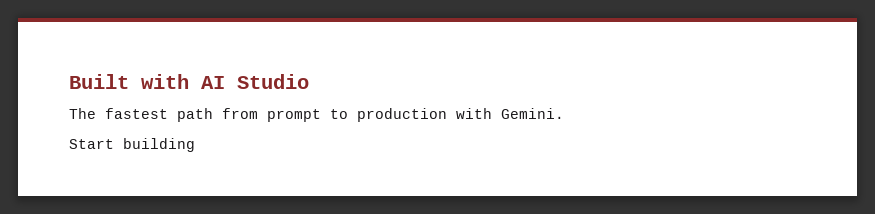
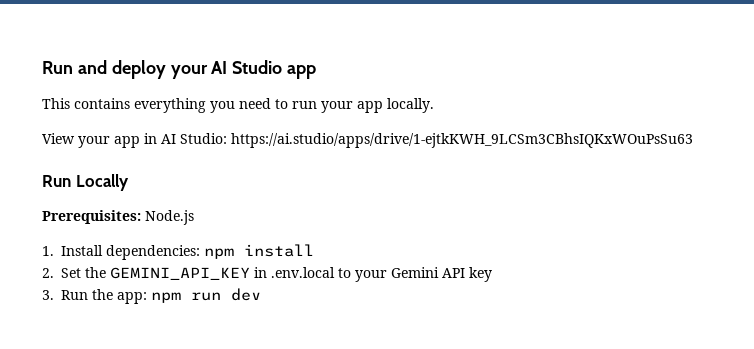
[69,74,309,89] [69,108,564,122] [69,138,195,152] Built with AI Studio // The fastest path from prompt to production with Gemini. // Start building -> [42,60,317,79] [42,98,434,113] [42,133,693,148] [42,174,129,191] [42,210,194,225] [42,244,314,260] [42,267,492,282] [42,288,261,304] Run and deploy your AI Studio app // This contains everything you need to run your app locally. // View your app in AI Studio: https://ai.studio/apps/drive/1-ejtkKWH_9LCSm3CBhsIQKxWOuPsSu63 // Run Locally // Prerequisites: Node.js // 1. Install dependencies: npm install // 2. Set the GEMINI_API_KEY in .env.local to your Gemini API key // 3. Run the app: npm run dev

